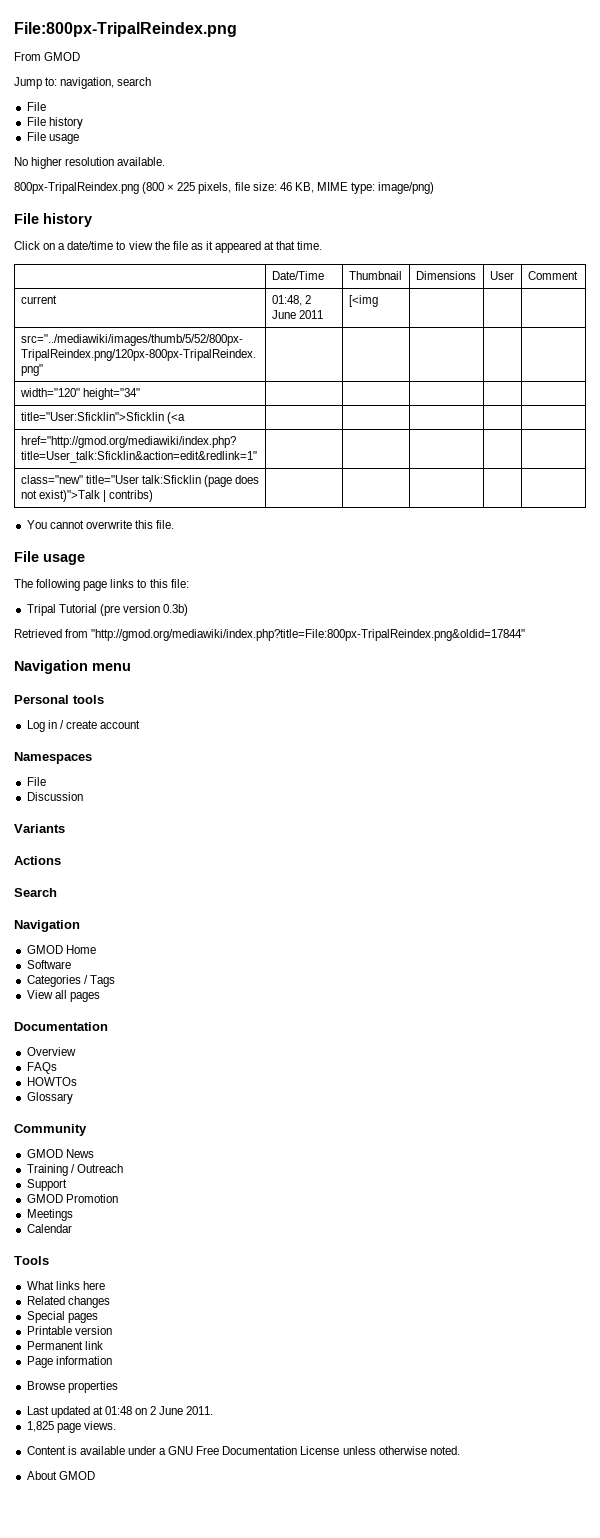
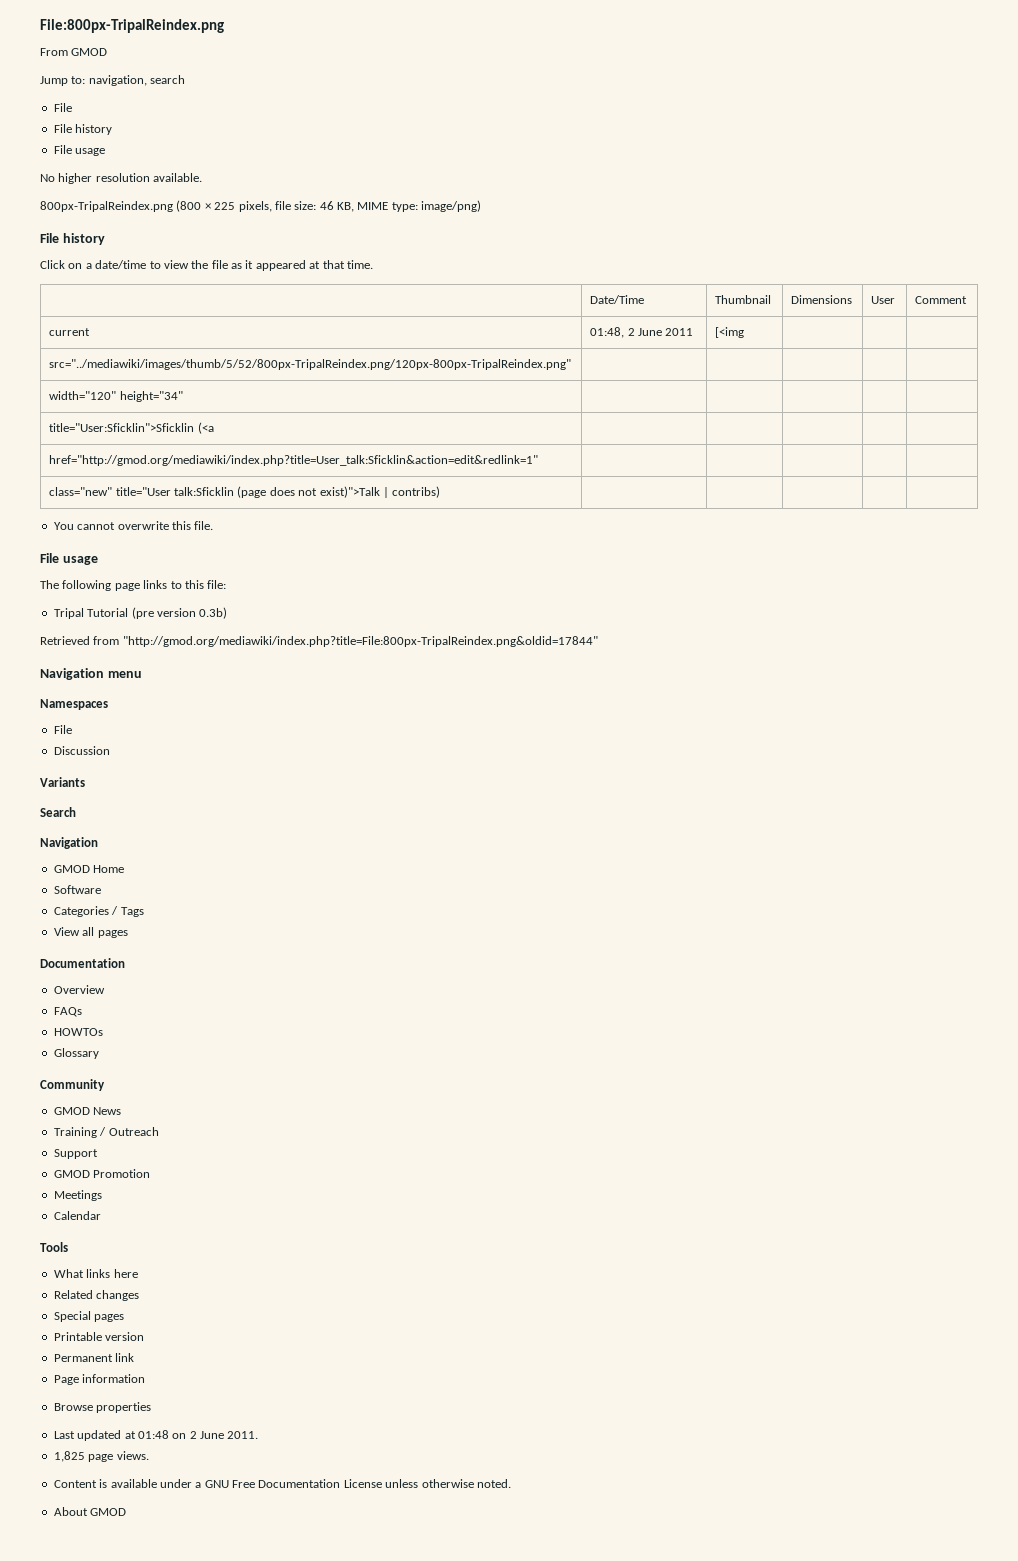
[14,695,104,704] [26,720,141,732] // Personal tools // Log in / create account -> (142, 674) none
[14,856,61,865] // Actions -> (85, 782) none

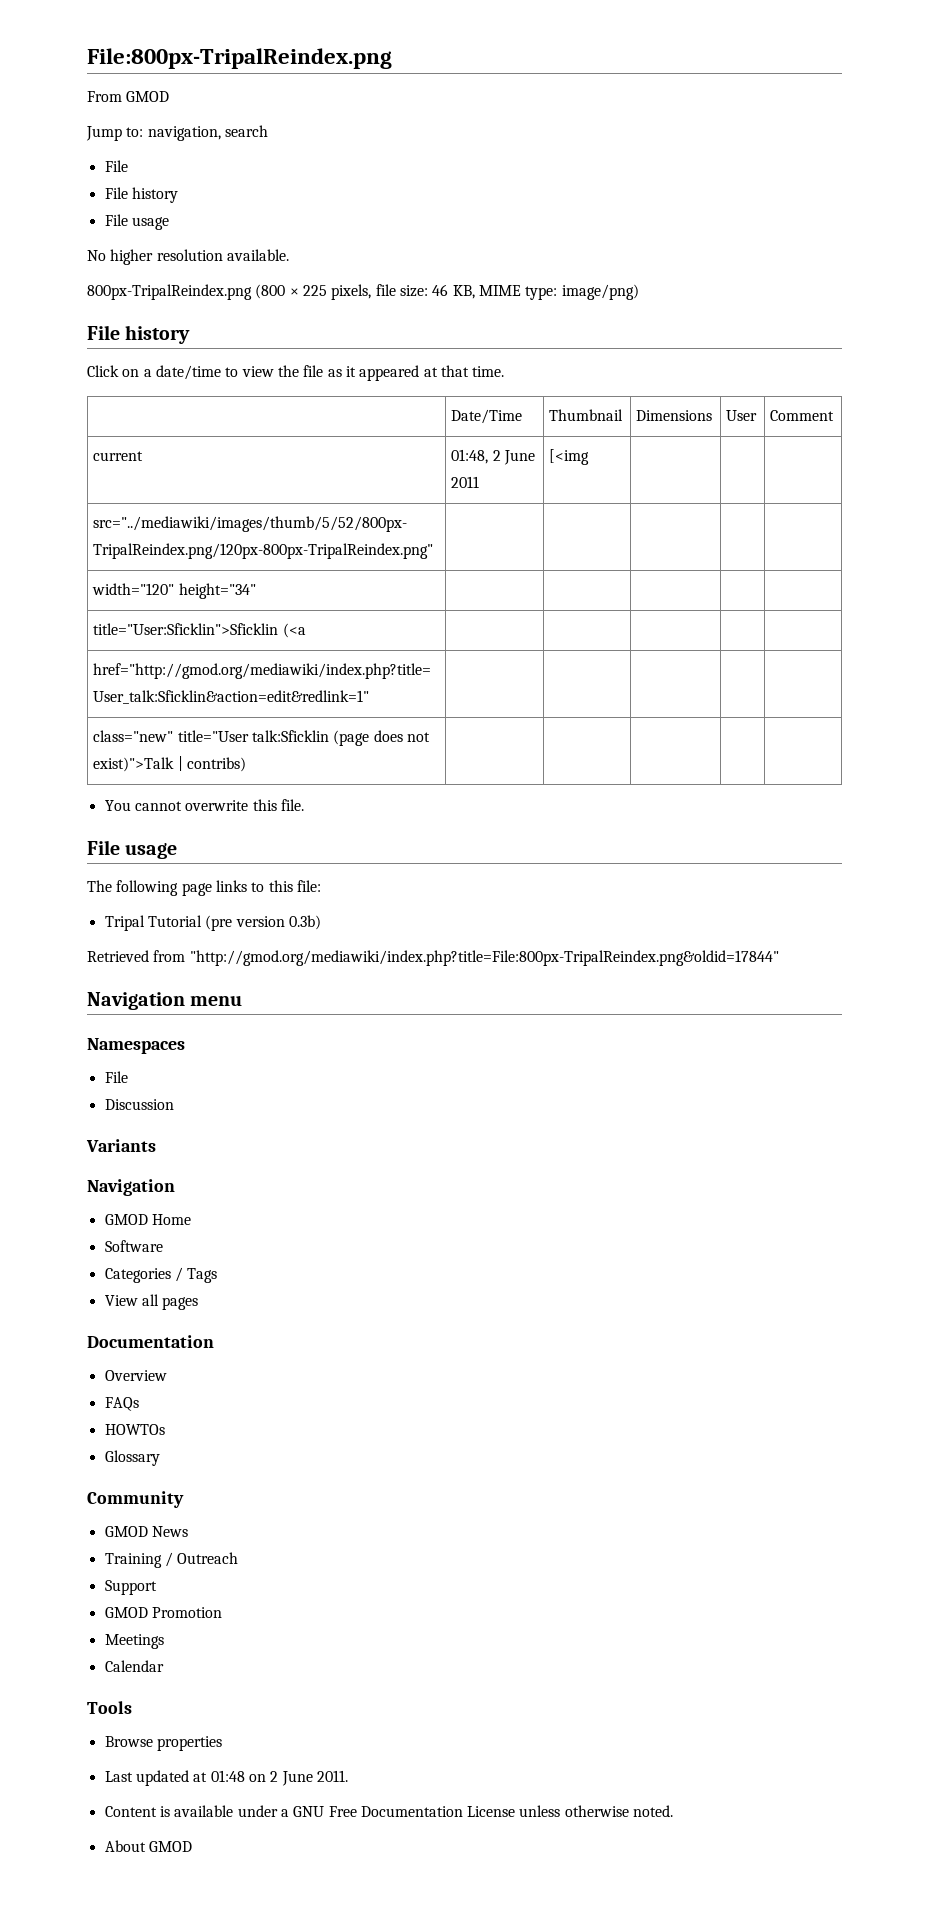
[40,807,76,817] // Search -> (156, 1145) none
[53,1269,138,1278] [53,1290,140,1301] [53,1311,125,1322] [53,1332,145,1341] [53,1353,135,1362] [53,1374,146,1385] // What links here // Related changes // Special pages // Printable version // Permanent link // Page information -> (132, 1707) none
[53,1451,149,1462] // 1,825 page views. -> (348, 1776) none

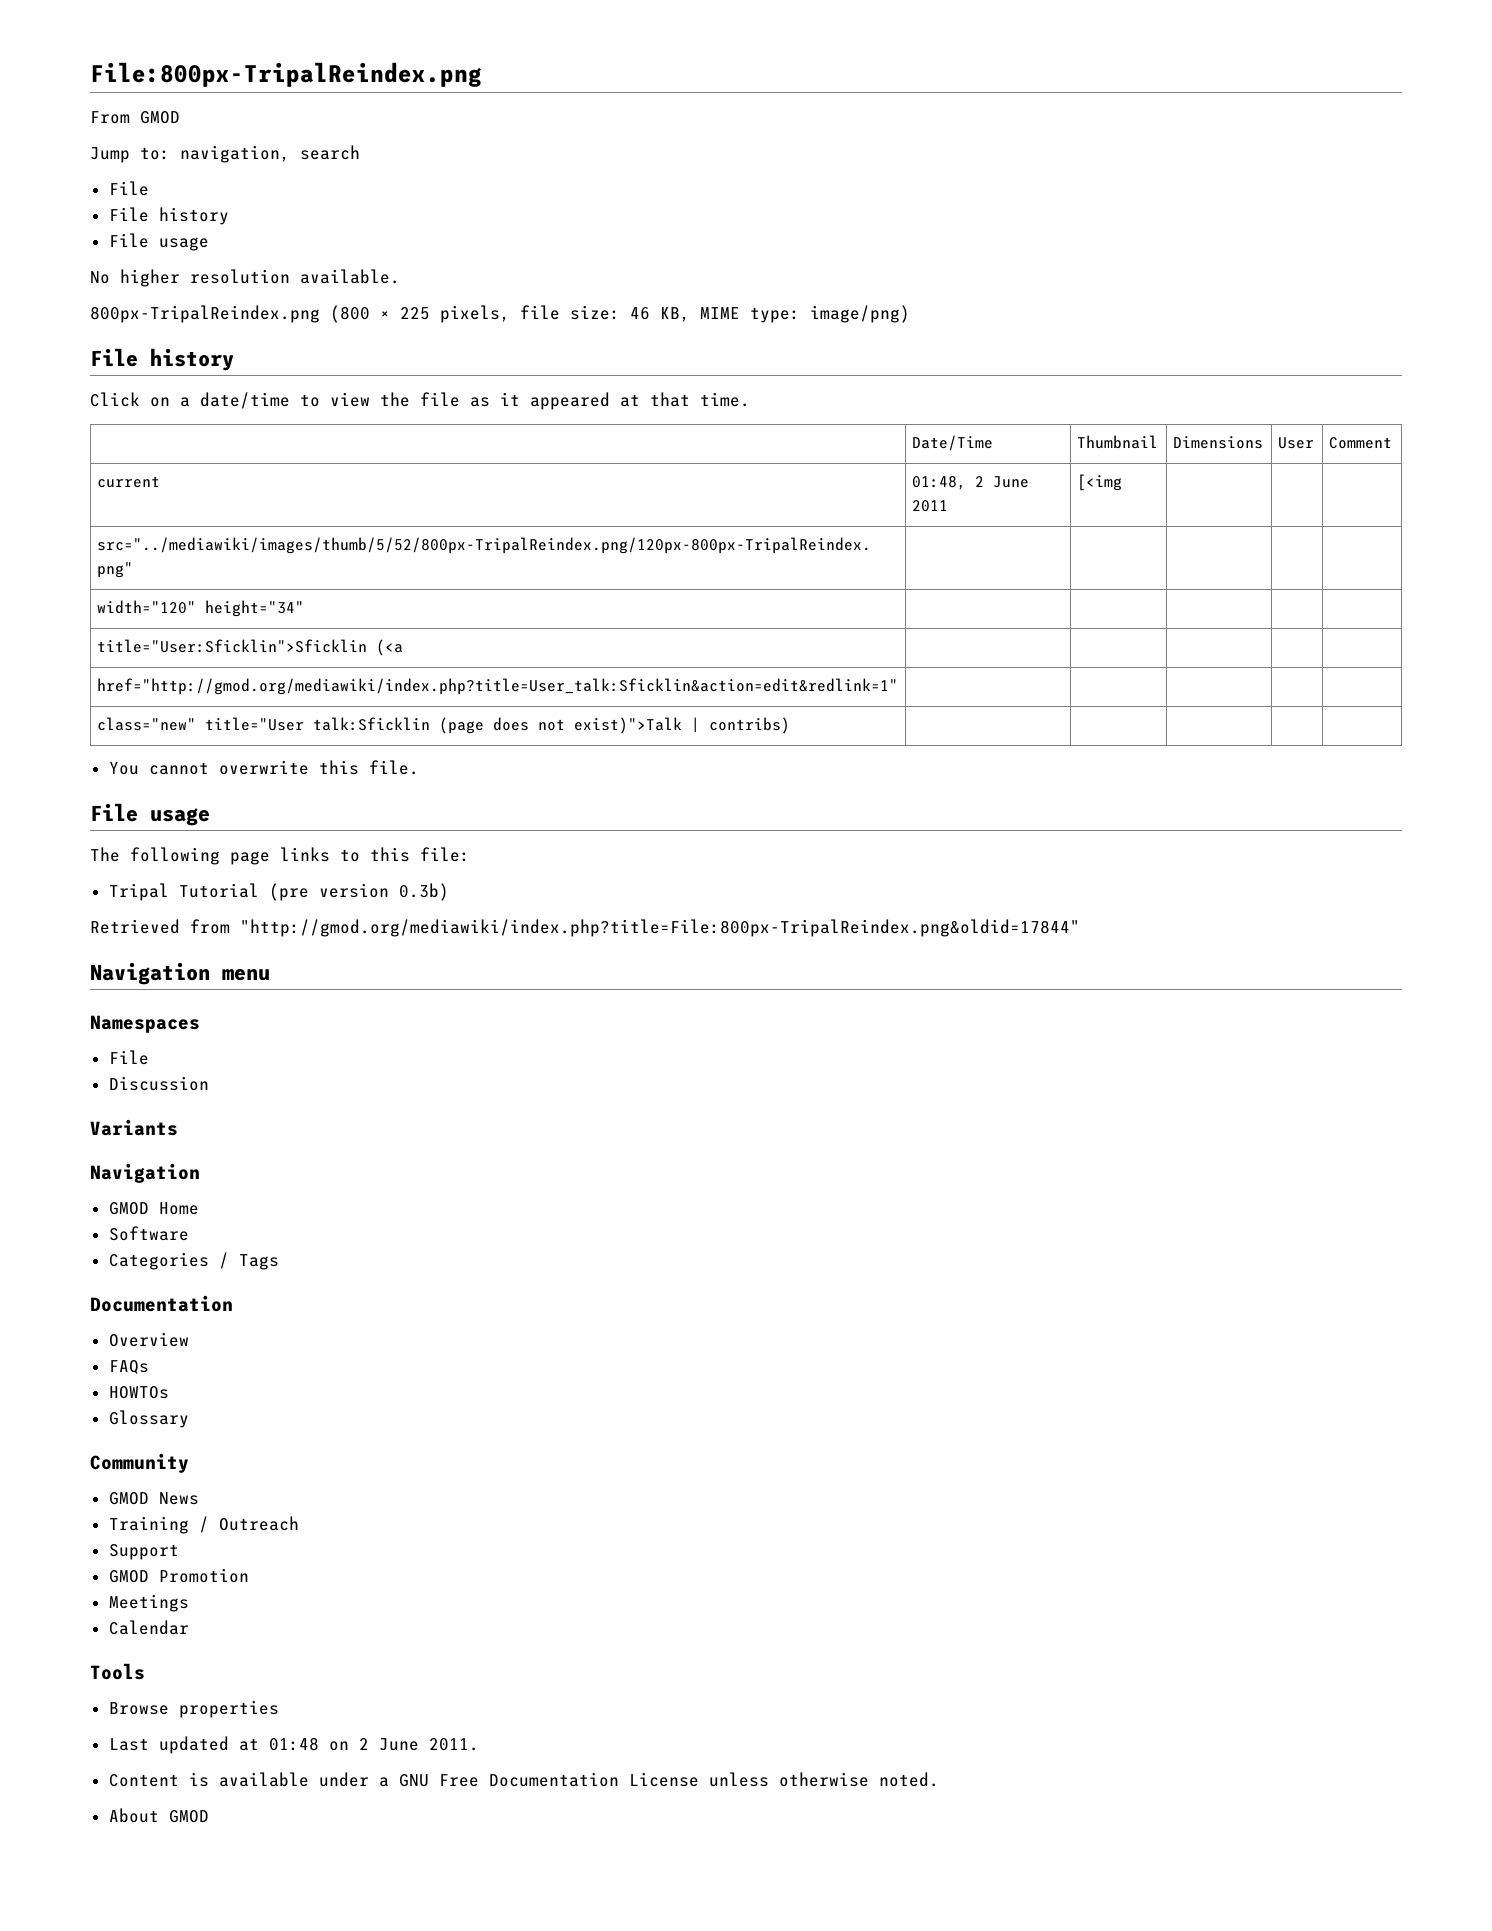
[104,1294,199,1310] // View all pages -> (279, 1262) none

